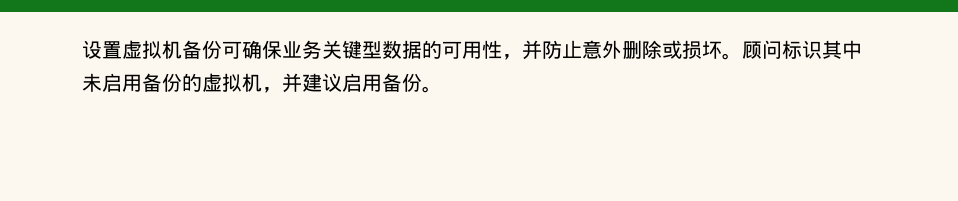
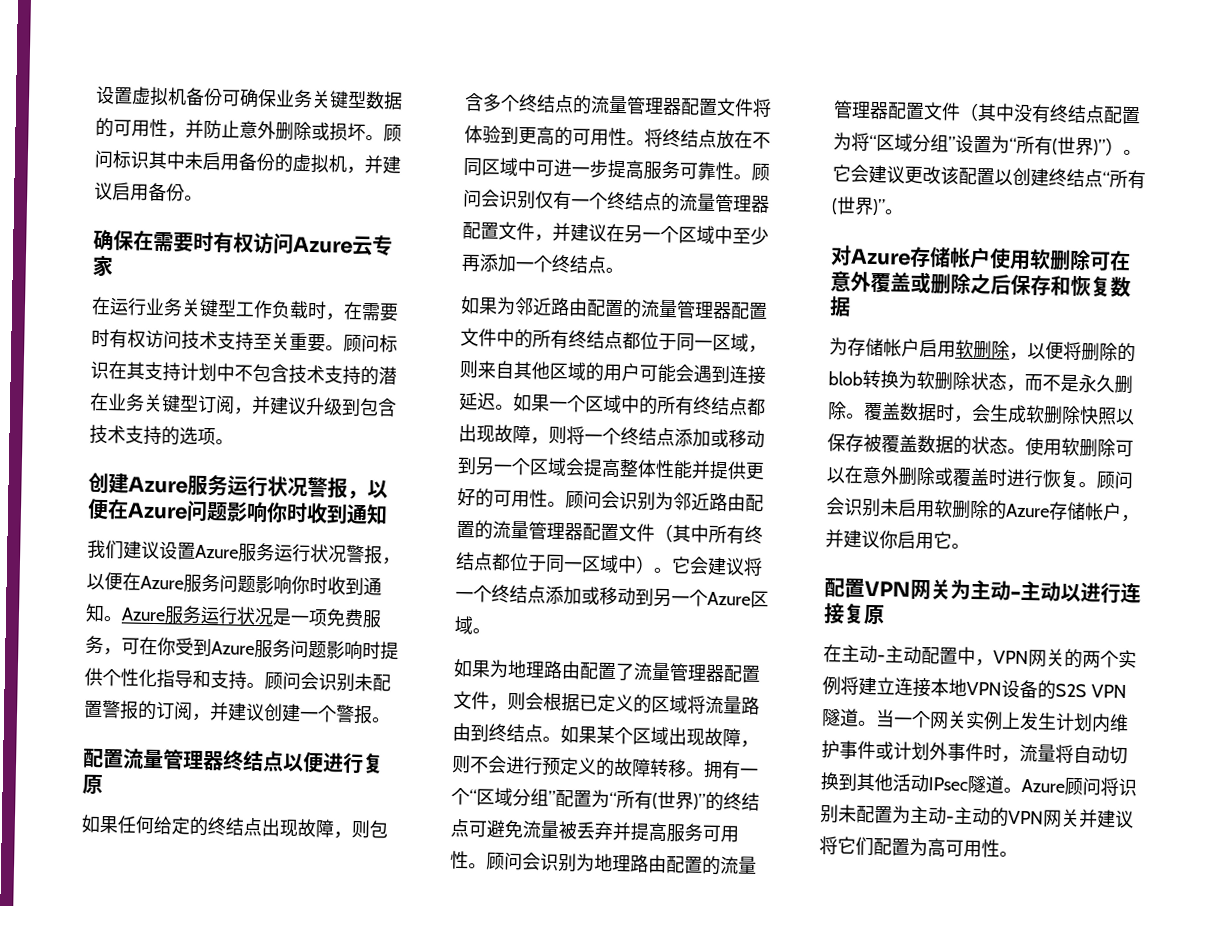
(442, 89) none -> [93,229,393,257] [92,255,113,277] [91,296,399,322] [91,328,398,353] [90,360,397,386] [89,392,397,417] [89,424,234,446] [88,472,388,500] [87,498,388,525] [87,539,401,565] [86,572,382,596] [85,603,382,629] [85,635,399,661] [84,667,391,692] [83,700,391,725] [82,748,384,775] [82,774,103,795] [81,814,389,839] [464,92,772,117] [464,124,771,150] [463,157,770,181] [463,188,770,213] [462,221,769,245] [461,253,624,274] [460,295,768,320] [460,327,767,353] [459,359,766,385] [459,391,766,416] [458,423,765,448] [457,455,765,480] [457,487,764,512] [456,520,763,545] [455,551,763,576] [455,584,769,609] [454,615,491,635] [453,658,761,683] [453,690,760,715] [452,722,759,748] [451,754,759,780] [451,787,760,812] [450,818,739,843] [450,850,757,876] [833,100,1141,125] [833,132,1142,156] [832,164,1146,190] [831,196,904,216] [830,245,1131,272] [830,271,1131,298] [829,296,851,317] [829,337,1136,363] [828,369,1133,395] [827,401,1135,426] [827,433,1134,458] [826,465,1133,490] [826,497,1140,523] [825,529,970,550] [824,578,1141,604] [823,603,885,625] [823,644,1137,669] [822,676,1127,700] [821,708,1129,733] [821,740,1128,765] [820,772,1137,797] [820,804,1134,829] [819,836,1018,858] // 确保在需要时有权访问Azure云专家 // 在运行业务关键型工作负载时，在需要时有权访问技术支持至关重要。顾问标识在其支持计划中不包含技术支持的潜在业务关键型订阅，并建议升级到包含技术支持的选项。 // 创建Azure服务运行状况警报，以便在Azure问题影响你时收到通知 // 我们建议设置Azure服务运行状况警报，以便在Azure服务问题影响你时收到通知。Azure服务运行状况是一项免费服务，可在你受到Azure服务问题影响时提供个性化指导和支持。顾问会识别未配置警报的订阅，并建议创建一个警报。 // 配置流量管理器终结点以便进行复原 // 如果任何给定的终结点出现故障，则包含多个终结点的流量管理器配置文件将体验到更高的可用性。将终结点放在不同区域中可进一步提高服务可靠性。顾问会识别仅有一个终结点的流量管理器配置文件，并建议在另一个区域中至少再添加一个终结点。 // 如果为邻近路由配置的流量管理器配置文件中的所有终结点都位于同一区域，则来自其他区域的用户可能会遇到连接延迟。如果一个区域中的所有终结点都出现故障，则将一个终结点添加或移动到另一个区域会提高整体性能并提供更好的可用性。顾问会识别为邻近路由配置的流量管理器配置文件（其中所有终结点都位于同一区域中）。它会建议将一个终结点添加或移动到另一个Azure区域。 // 如果为地理路由配置了流量管理器配置文件，则会根据已定义的区域将流量路由到终结点。如果某个区域出现故障，则不会进行预定义的故障转移。拥有一个“区域分组”配置为“所有(世界)”的终结点可避免流量被丢弃并提高服务可用性。顾问会识别为地理路由配置的流量管理器配置文件（其中没有终结点配置为将“区域分组”设置为“所有(世界)”）。它会建议更改该配置以创建终结点“所有(世界)”。 // 对Azure存储帐户使用软删除可在意外覆盖或删除之后保存和恢复数据 // 为存储帐户启用软删除，以便将删除的blob转换为软删除状态，而不是永久删除。覆盖数据时，会生成软删除快照以保存被覆盖数据的状态。使用软删除可以在意外删除或覆盖时进行恢复。顾问会识别未启用软删除的Azure存储帐户，并建议你启用它。 // 配置VPN网关为主动-主动以进行连接复原 // 在主动-主动配置中，VPN网关的两个实例将建立连接本地VPN设备的S2S VPN隧道。当一个网关实例上发生计划内维护事件或计划外事件时，流量将自动切换到其他活动IPsec隧道。Azure顾问将识别未配置为主动-主动的VPN网关并建议将它们配置为高可用性。

